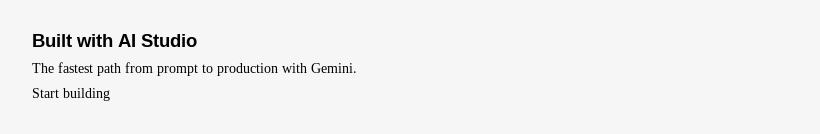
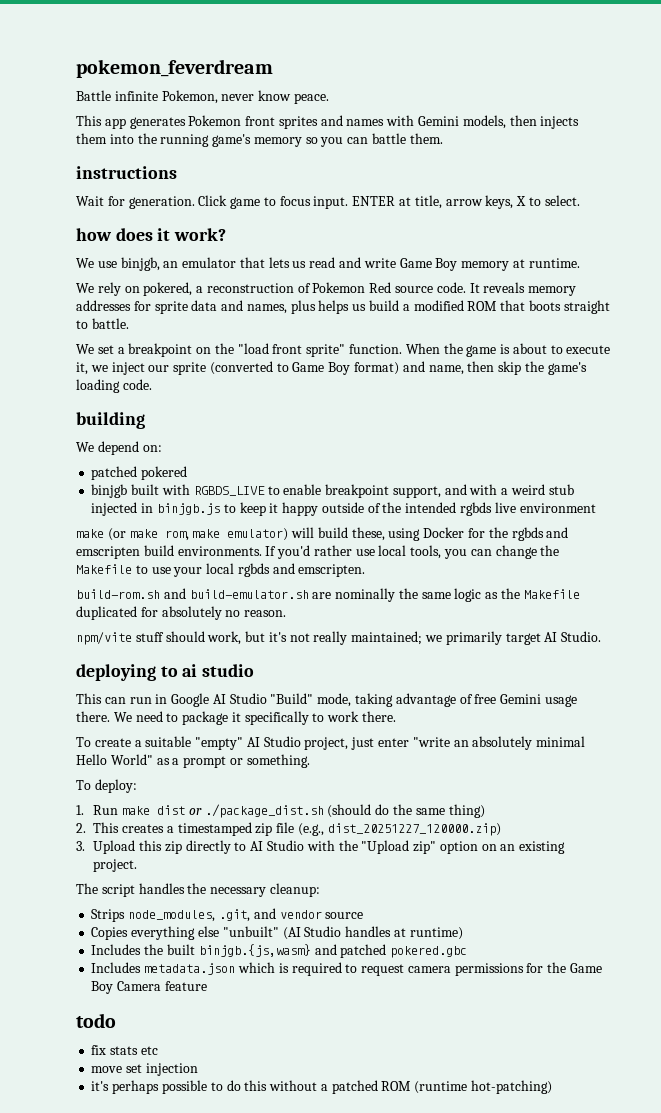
[32,34,197,47] [32,62,357,76] [32,88,110,101] Built with AI Studio // The fastest path from prompt to production with Gemini. // Start building -> [76,59,273,78] [76,90,329,104] [76,115,580,129] [76,133,443,147] [76,166,177,179] [76,195,580,209] [76,228,227,241] [76,257,580,271] [76,282,577,296] [76,300,610,314] [76,318,129,329] [76,343,611,357] [76,361,587,375] [76,379,152,393] [76,412,145,429] [76,441,162,455] [91,466,188,480] [91,484,574,498] [91,502,596,516] [76,527,569,541] [76,545,560,559] [76,563,366,577] [76,588,580,602] [76,606,287,620] [76,631,602,645] [76,664,255,681] [76,693,577,707] [76,711,397,725] [76,736,586,750] [76,754,310,768] [76,779,137,793] [76,804,485,818] [76,822,501,836] [76,840,566,854] [93,859,138,872] [76,883,320,897] [91,908,364,922] [91,926,463,940] [91,944,468,958] [91,962,602,976] [91,981,207,994] [76,1013,116,1028] [91,1045,158,1055] [91,1063,198,1076] [91,1080,552,1094] pokemon_feverdream // Battle infinite Pokemon, never know peace. // This app generates Pokemon front sprites and names with Gemini models, then injects them into the running game's memory so you can battle them. // instructions // Wait for generation. Click game to focus input. ENTER at title, arrow keys, X to select. // how does it work? // We use binjgb, an emulator that lets us read and write Game Boy memory at runtime. // We rely on pokered, a reconstruction of Pokemon Red source code. It reveals memory addresses for sprite data and names, plus helps us build a modified ROM that boots straight to battle. // We set a breakpoint on the "load front sprite" function. When the game is about to execute it, we inject our sprite (converted to Game Boy format) and name, then skip the game's loading code. // building // We depend on: // patched pokered // binjgb built with RGBDS_LIVE to enable breakpoint support, and with a weird stub injected in binjgb.js to keep it happy outside of the intended rgbds live environment // make (or make rom, make emulator) will build these, using Docker for the rgbds and emscripten build environments. If you'd rather use local tools, you can change the Makefile to use your local rgbds and emscripten. // build-rom.sh and build-emulator.sh are nominally the same logic as the Makefile duplicated for absolutely no reason. // npm/vite stuff should work, but it's not really maintained; we primarily target AI Studio. // deploying to ai studio // This can run in Google AI Studio "Build" mode, taking advantage of free Gemini usage there. We need to package it specifically to work there. // To create a suitable "empty" AI Studio project, just enter "write an absolutely minimal Hello World" as a prompt or something. // To deploy: // 1. Run make dist or ./package_dist.sh (should do the same thing) // 2. This creates a timestamped zip file (e.g., dist_20251227_120000.zip) // 3. Upload this zip directly to AI Studio with the "Upload zip" option on an existing project. // The script handles the necessary cleanup: // Strips node_modules, .git, and vendor source // Copies everything else "unbuilt" (AI Studio handles at runtime) // Includes the built binjgb.{js,wasm} and patched pokered.gbc // Includes metadata.json which is required to request camera permissions for the Game Boy Camera feature // todo // fix stats etc // move set injection // it's perhaps possible to do this without a patched ROM (runtime hot-patching)

